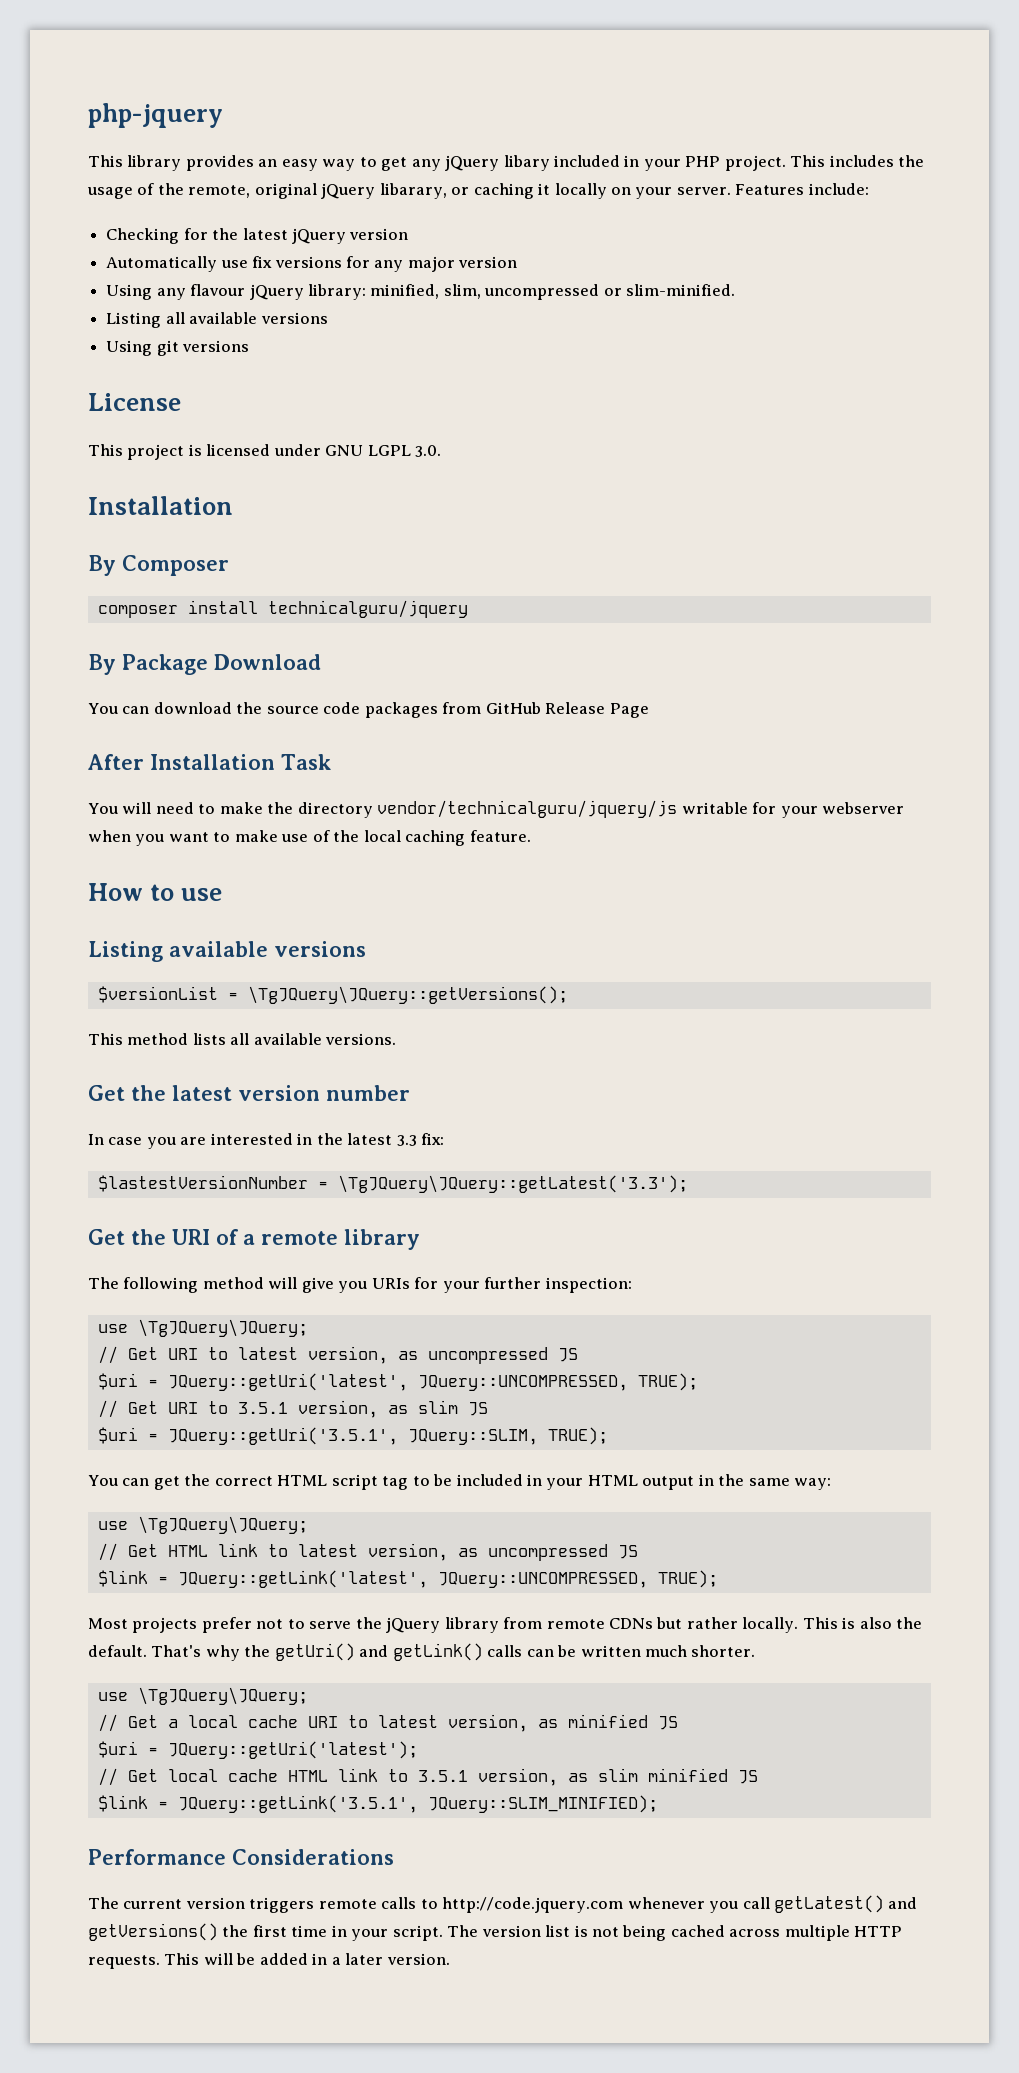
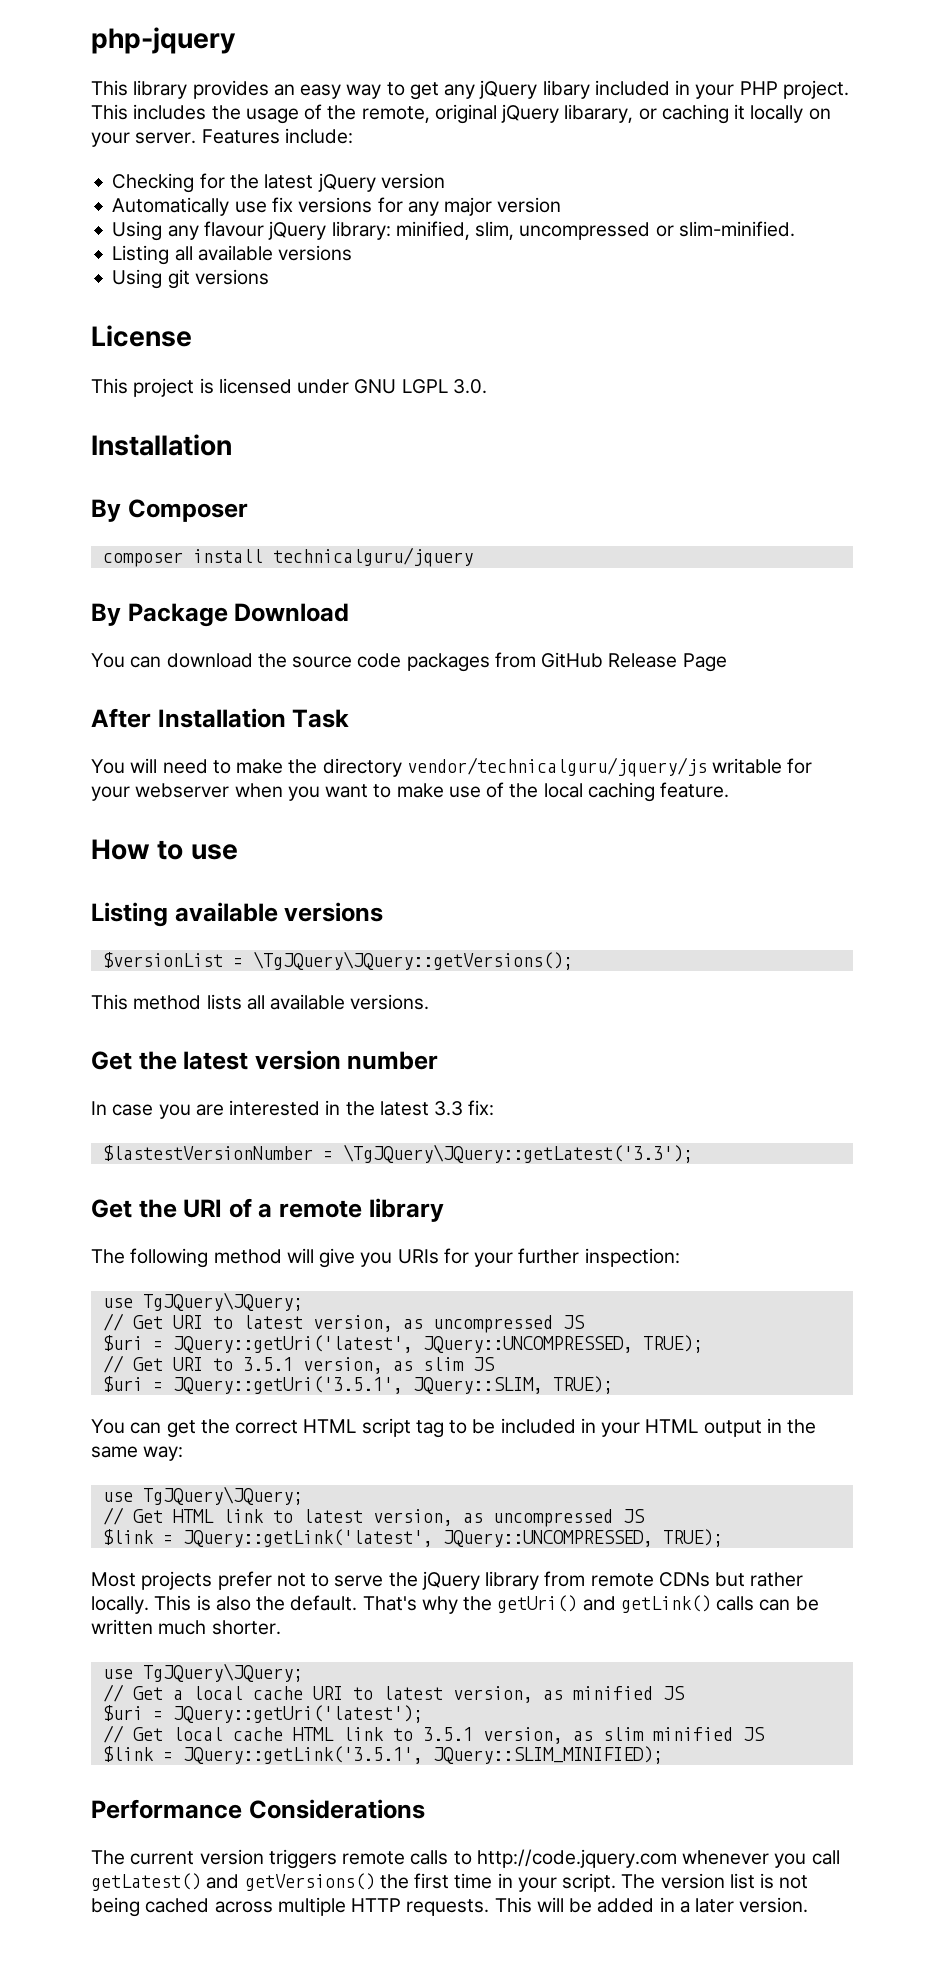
[137,1319,308,1337] \TgJQuery\JQuery; -> [142,1292,303,1311] TgJQuery\JQuery;
[137,1516,308,1534] \TgJQuery\JQuery; -> [142,1486,303,1505] TgJQuery\JQuery;
[137,1687,308,1705] \TgJQuery\JQuery; -> [142,1663,303,1682] TgJQuery\JQuery;

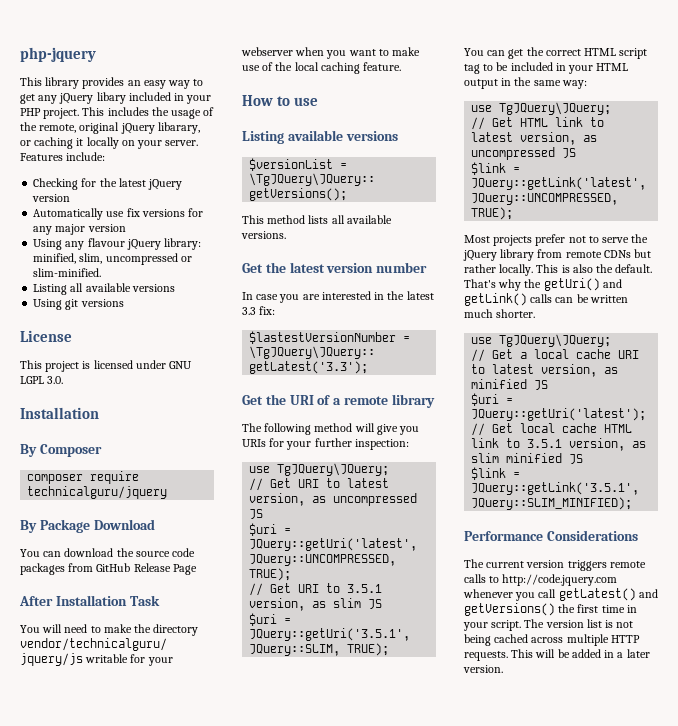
[192,549,263,563] install -> [90,471,140,484] require

